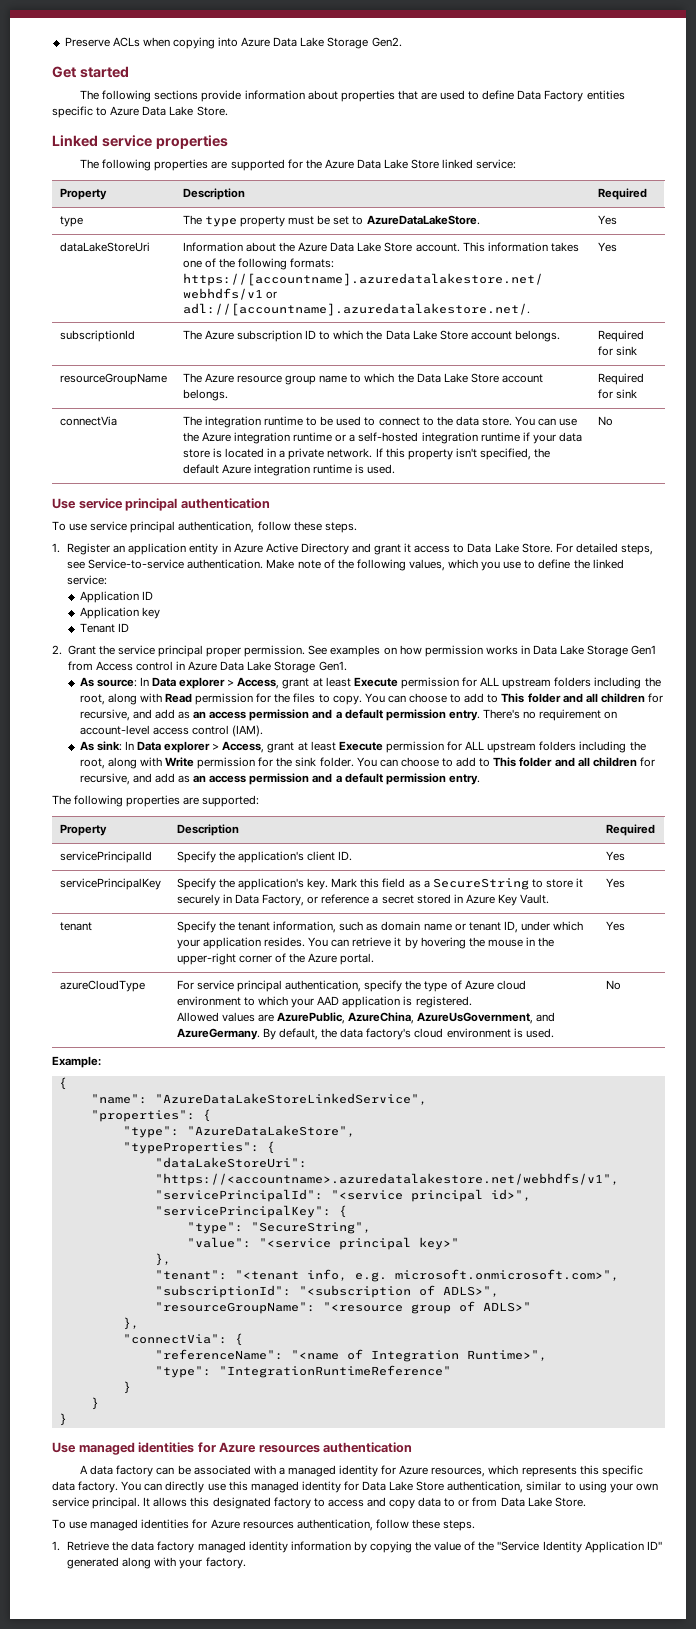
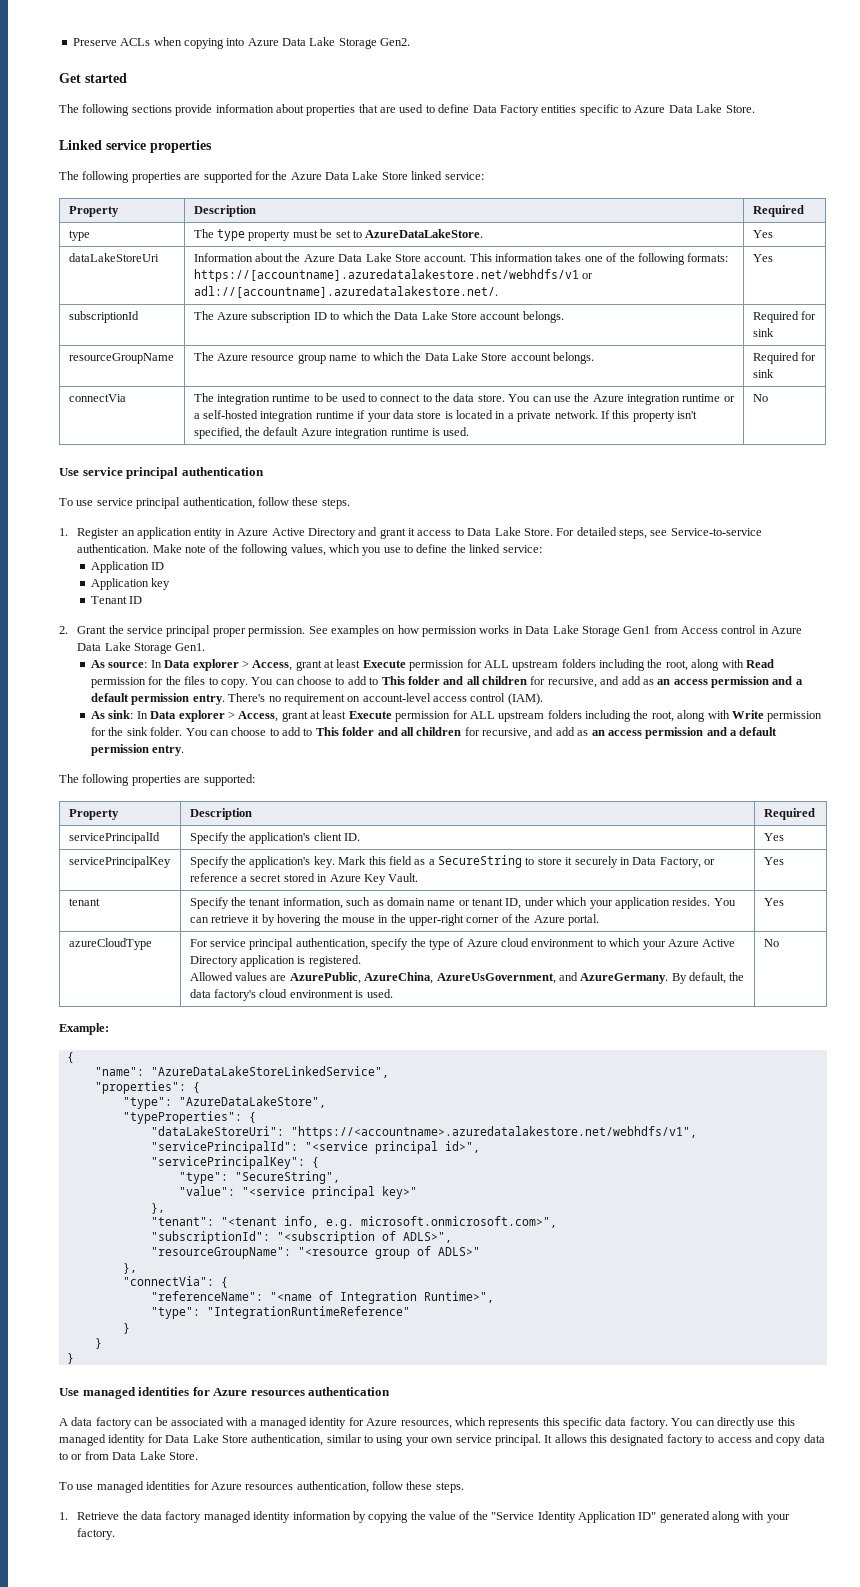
[317,996,340,1005] AAD -> [667,939,736,947] [189,956,238,967] Azure Active Directory

